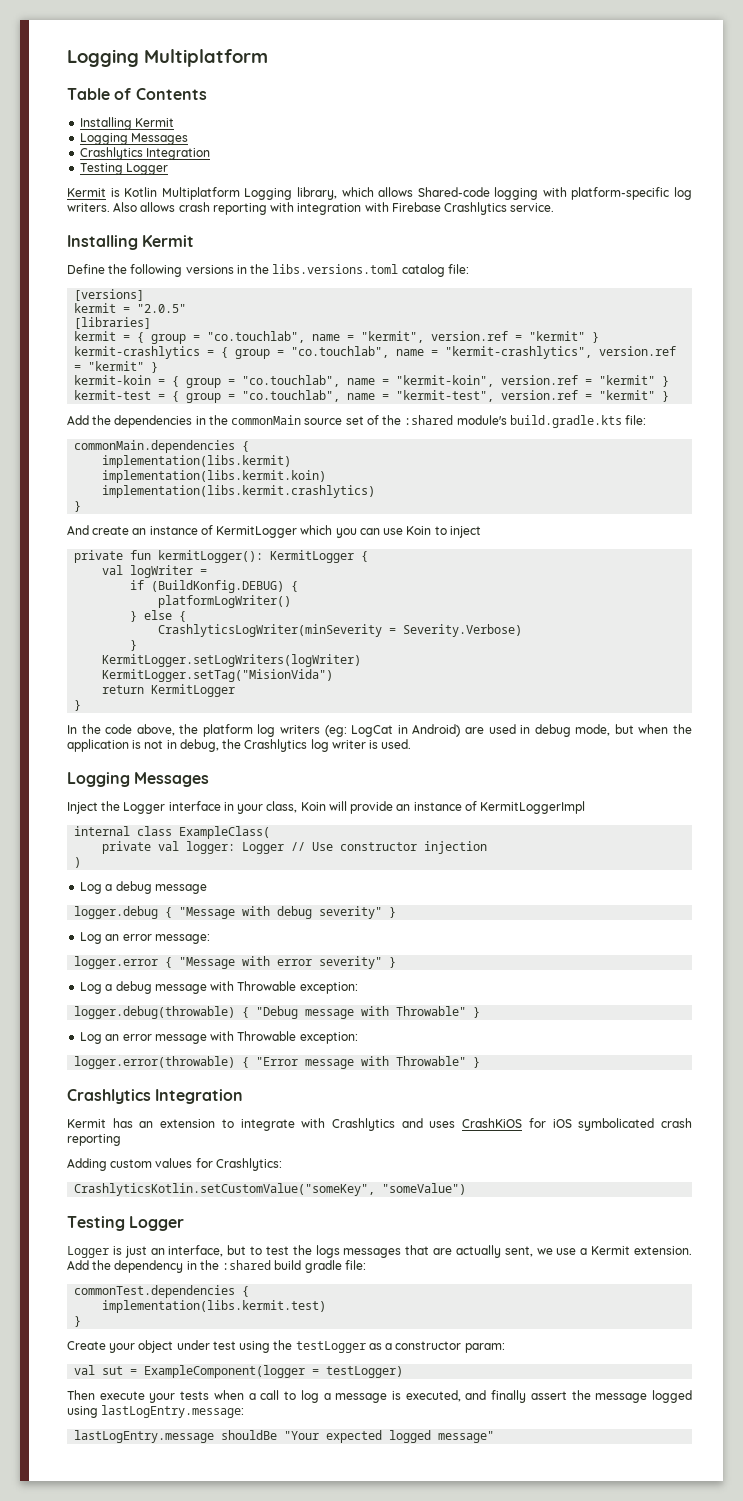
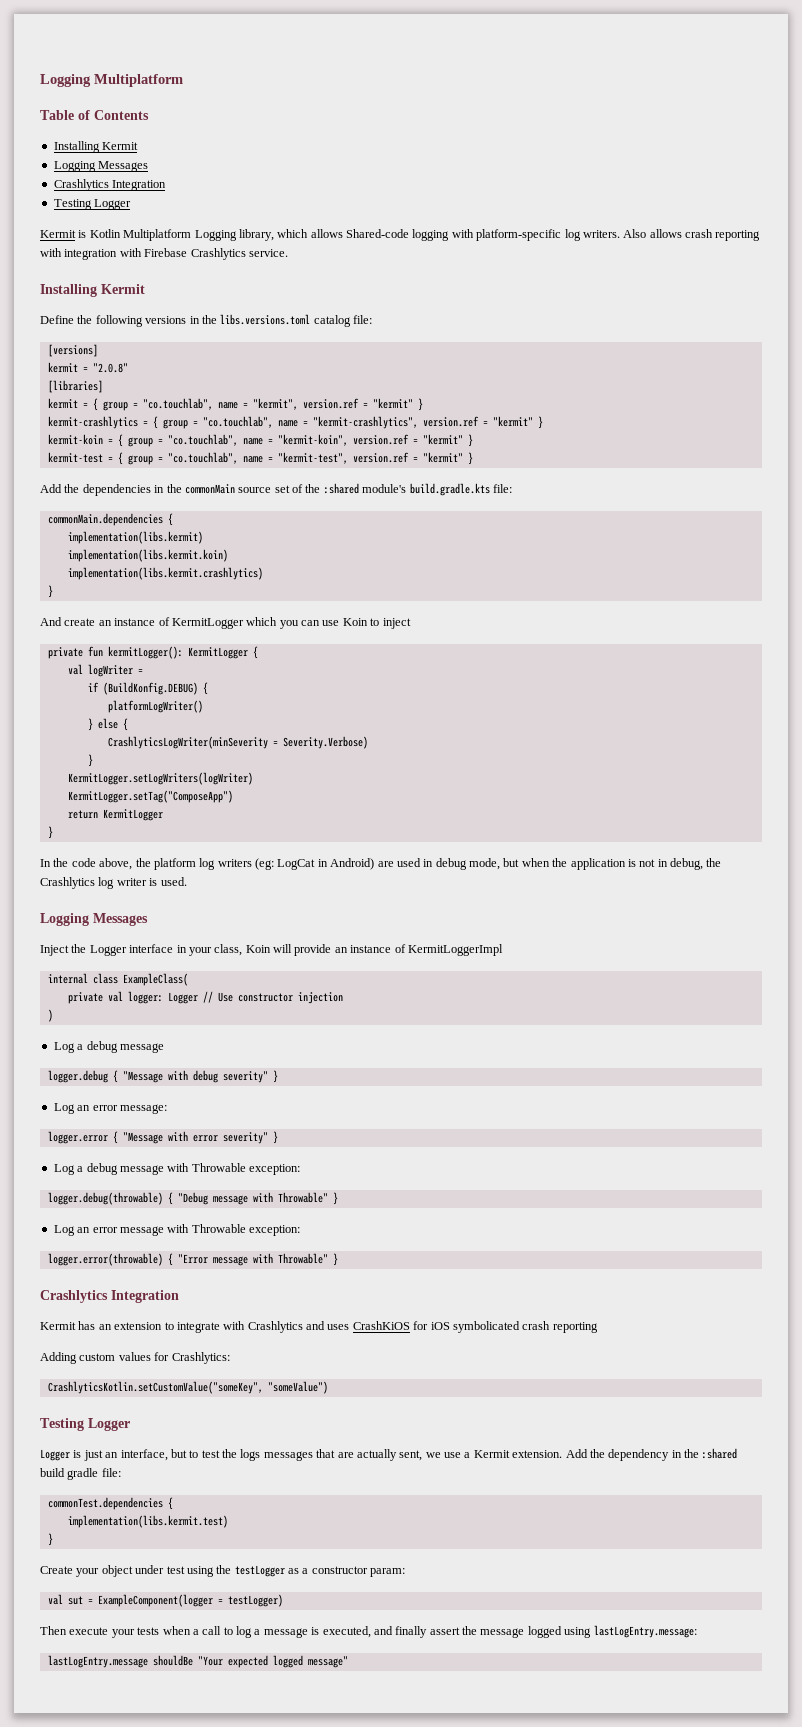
[137,304,187,313] "2.0.5" -> [92,363,128,373] "2.0.8"
[102,669,334,682] KermitLogger.setTag("MisionVida") -> [67,790,233,803] KermitLogger.setTag("ComposeApp")

